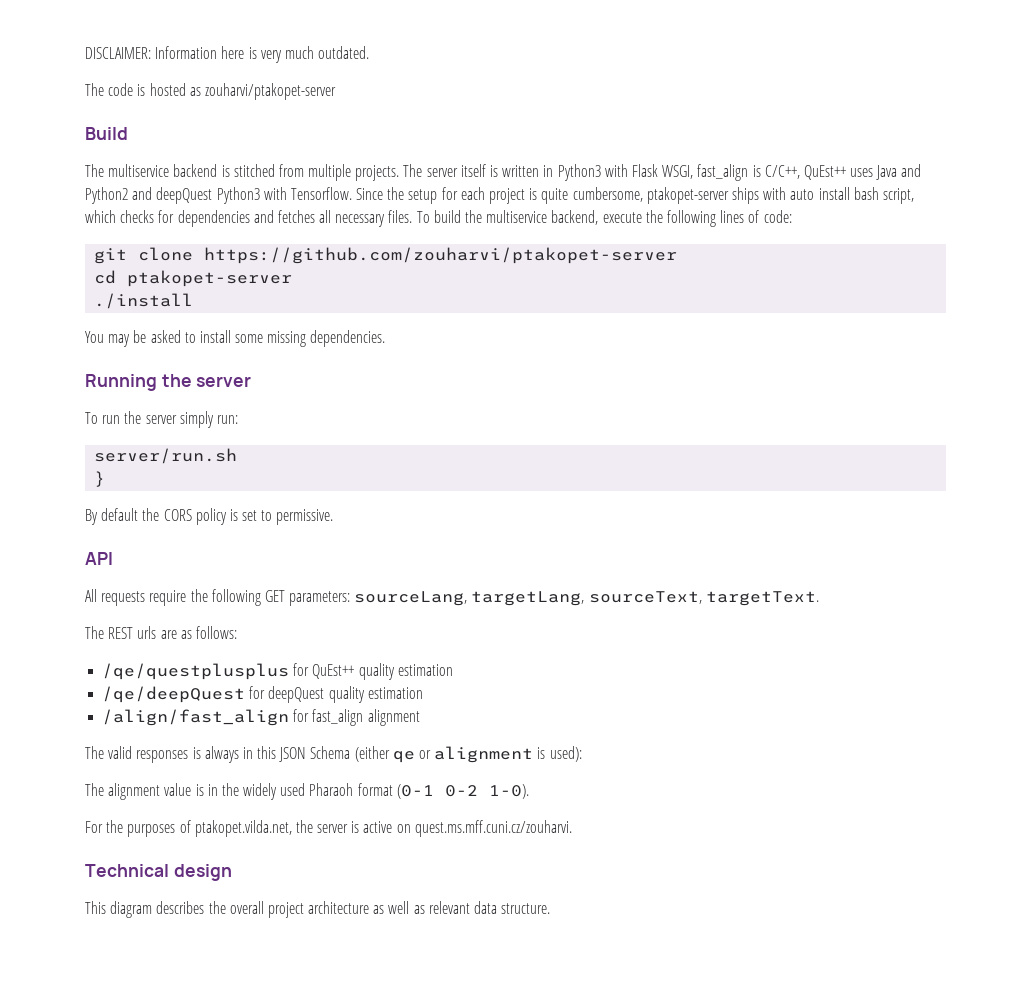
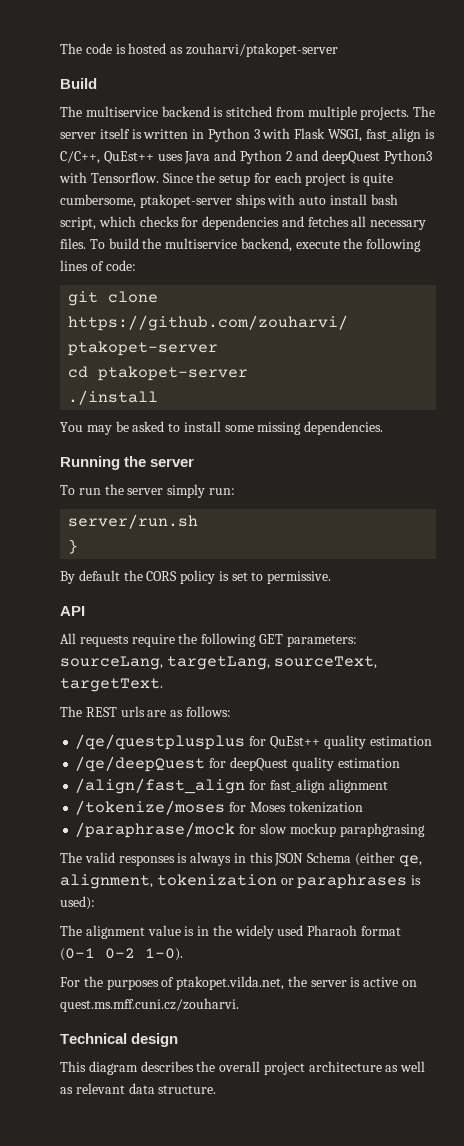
[85,46,370,63] DISCLAIMER: Information here is very much outdated. // -> (60, 48) none
[557,164,601,181] Python3 -> [207,128,260,142] Python 3
[85,187,128,204] Python2 -> [239,150,293,164] Python 2
(420, 717) none -> [75,800,363,815] [75,822,425,838] // /tokenize/moses for Moses tokenization // /paraphrase/mock for slow mockup paraphgrasing
[392,746,534,763] qe or alignment -> [398,855,422,867] [60,874,408,889] qe, alignment, tokenization or paraphrases

